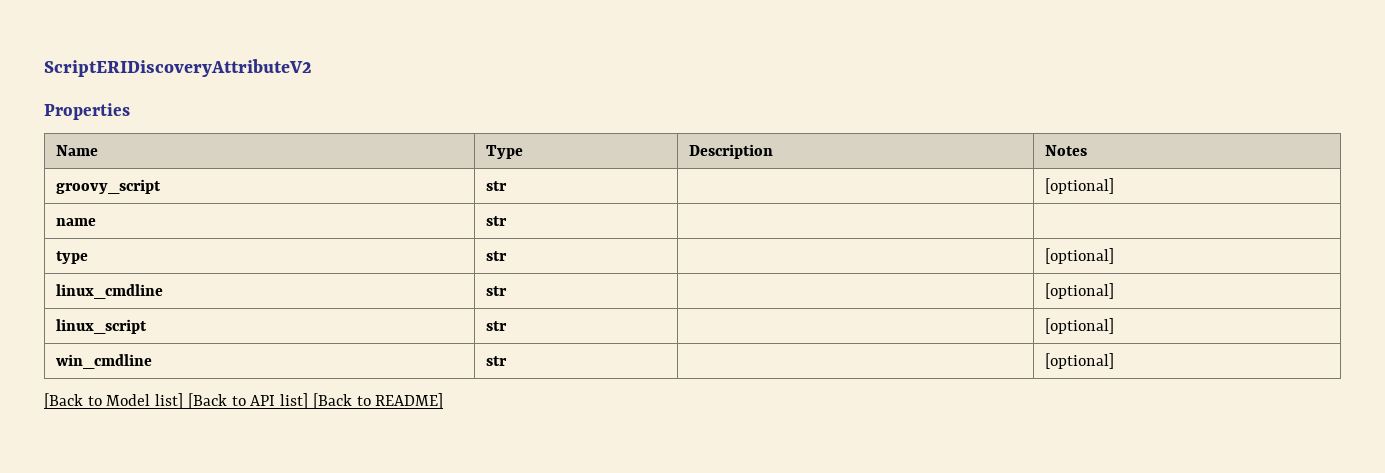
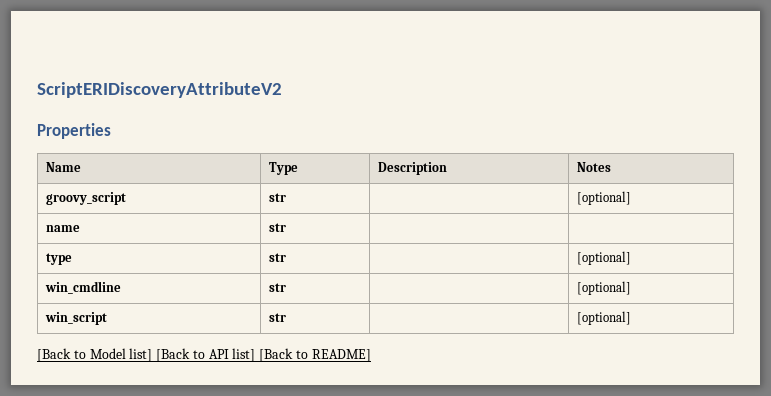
[56,284,164,299] [486,286,508,296] [1045,283,1115,299] [56,319,148,334] [486,321,508,331] [1045,318,1115,334] [56,354,153,369] linux_cmdline | str | | [optional] // linux_script | str | | [optional] // win_cmdline -> [45,281,122,294] [269,283,287,292] [577,281,632,295] [45,312,108,325] win_cmdline | str | | [optional] // win_script

